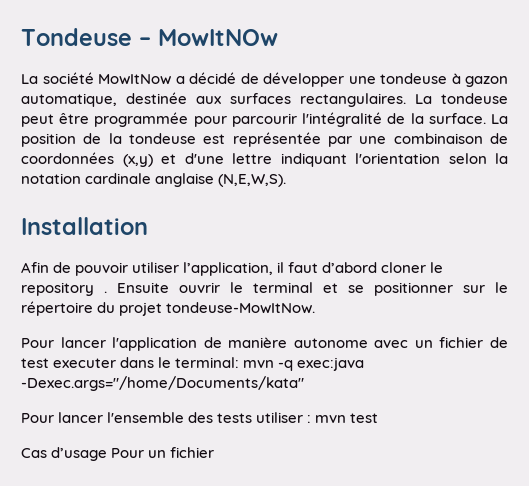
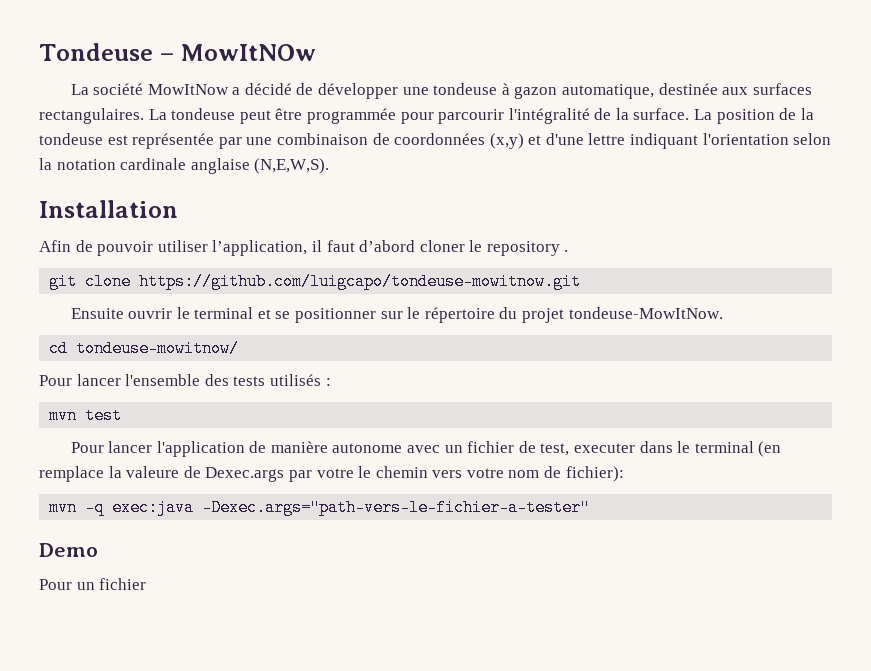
(107, 292) none -> [49,273,582,290] // git clone https://github.com/luigcapo/tondeuse-mowitnow.git //
(316, 308) none -> [49,340,240,357] [39,374,331,386] [49,407,123,424] // cd tondeuse-mowitnow/ // Pour lancer l'ensemble des tests utilisés : // mvn test
[21,358,49,368] test -> [540,443,570,456] test,
[175,357,365,371] [21,376,304,391] [21,412,379,423] [21,447,108,461] terminal: mvn -q exec:java -Dexec.args="/home/Documents/kata" // Pour lancer l'ensemble des tests utiliser : mvn test // Cas d’usage -> [694,441,782,457] [39,466,624,482] [49,499,591,516] [39,543,98,557] terminal (en remplace la valeure de Dexec.args par votre le chemin vers votre nom de fichier): // mvn -q exec:java -Dexec.args="path-vers-le-fichier-a-tester" // Demo //

